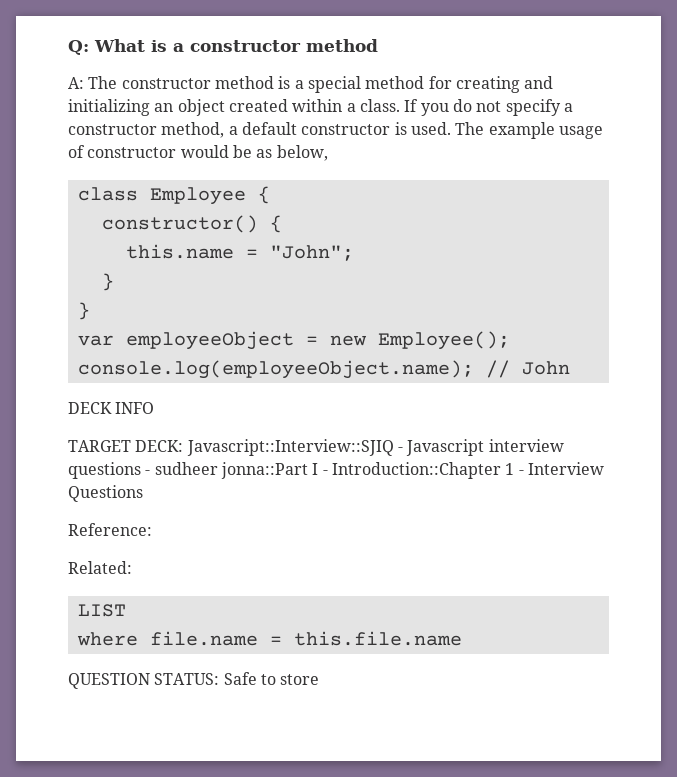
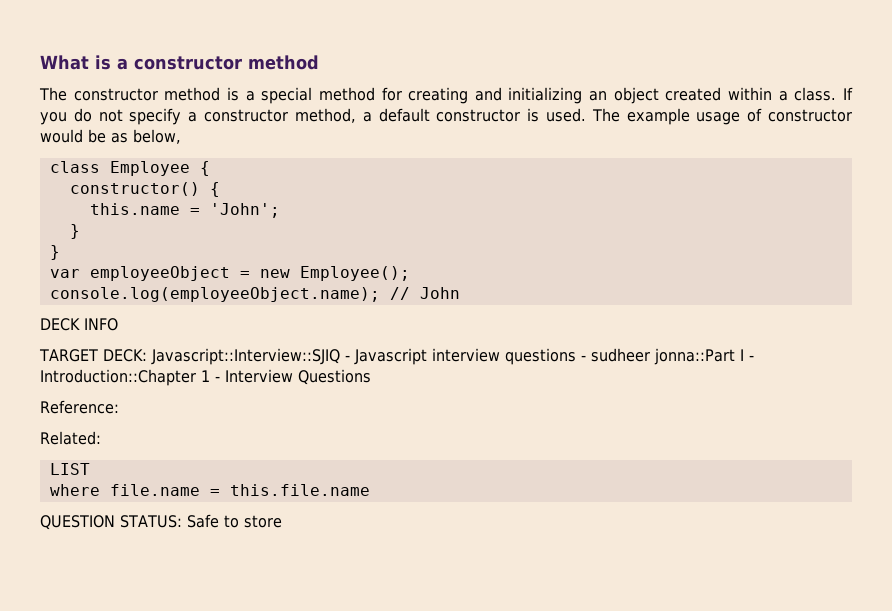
[68,40,89,55] Q: -> (40, 62) none
[68,77,84,89] A: -> (319, 62) none
[269,245,354,261] "John"; -> [209,203,280,218] 'John';

